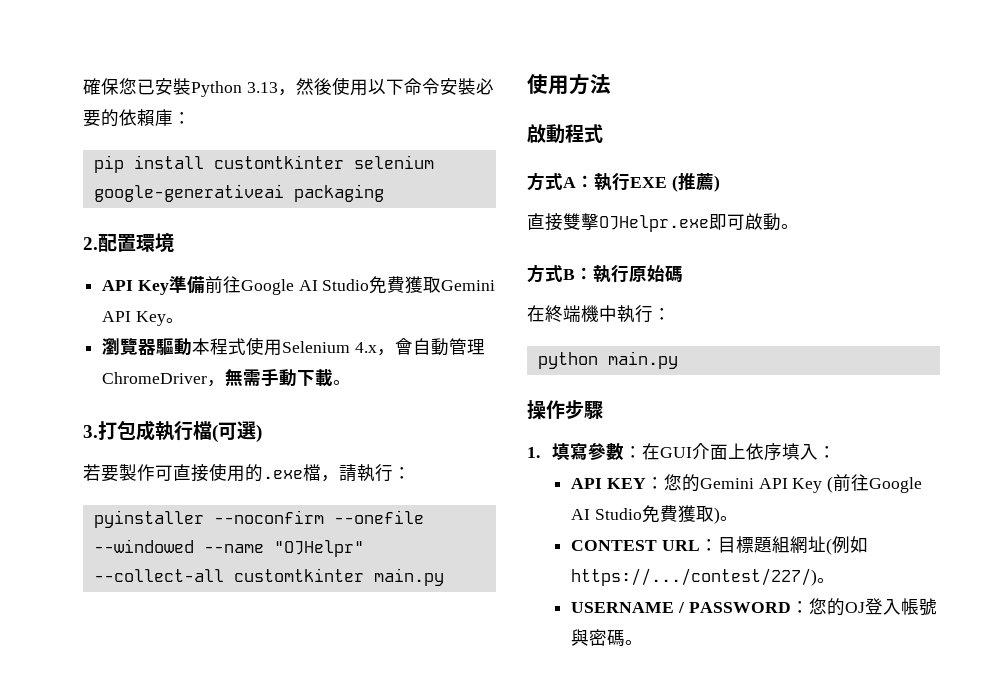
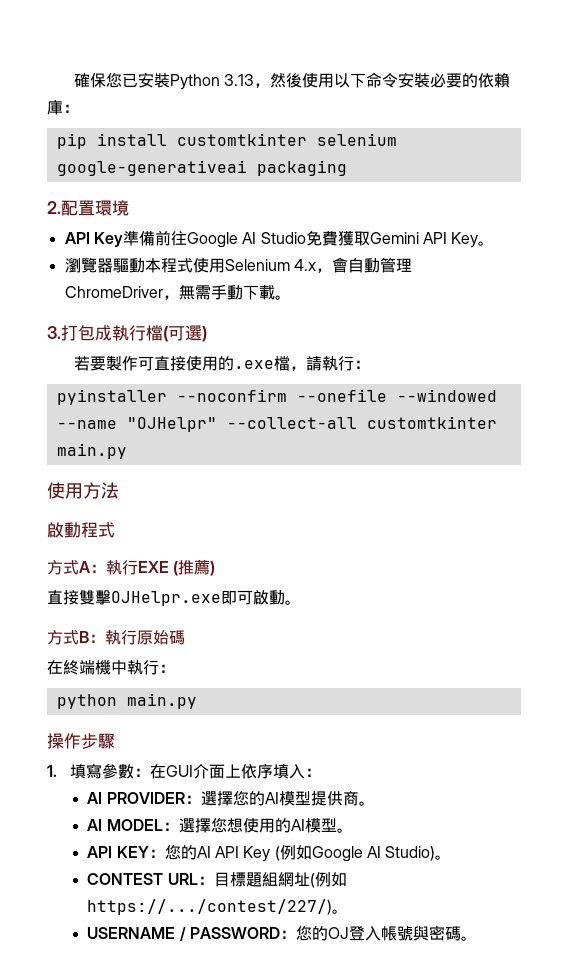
(836, 452) none -> [87,790,375,806] [87,817,353,833] // AI PROVIDER：選擇您的AI模型提供商。 // AI MODEL：選擇您想使用的AI模型。
[699,478,754,489] Gemini -> [196,846,211,858] AI
[833,474,923,493] [571,505,720,524] 前往Google AI Studio免費獲取) -> [279,845,436,862] 例如Google AI Studio)

